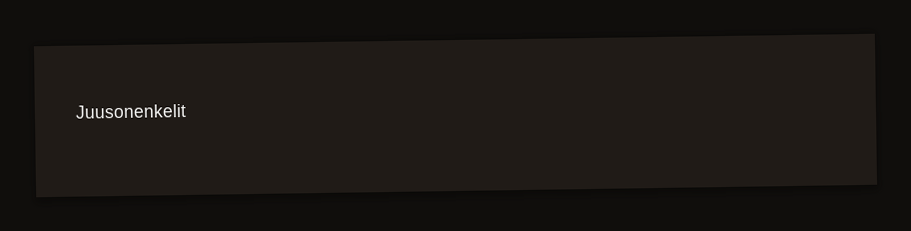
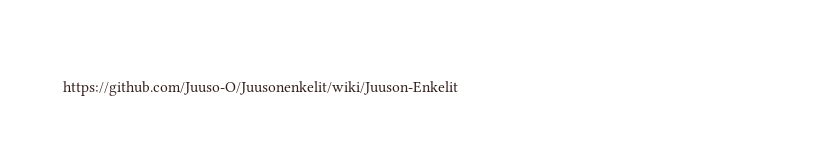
[75,103,186,119] Juusonenkelit -> [63,81,458,96] https://github.com/Juuso-O/Juusonenkelit/wiki/Juuson-Enkelit

